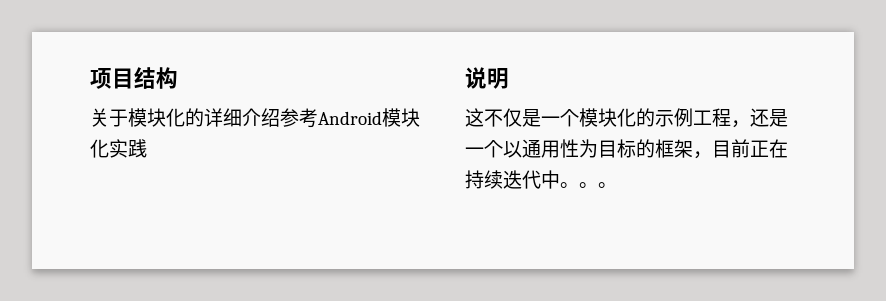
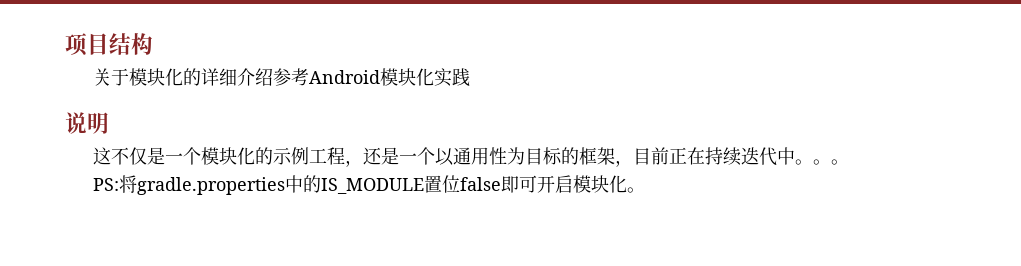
(617, 185) none -> [93,175,646,195] // PS:将gradle.properties中的IS_MODULE置位false即可开启模块化。

